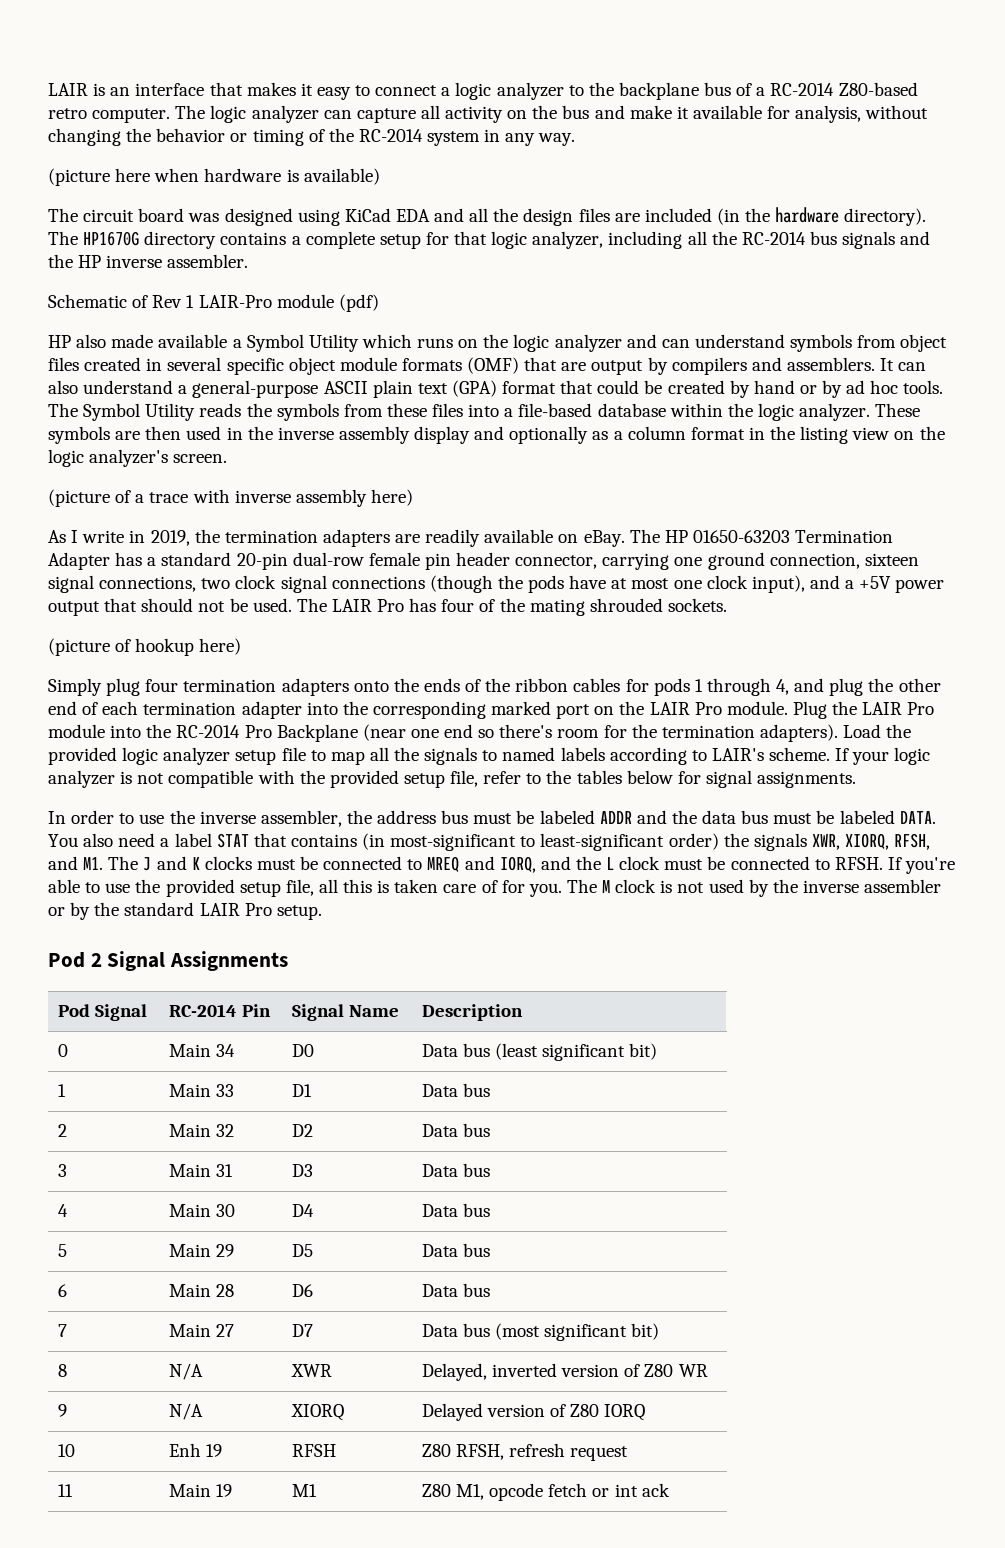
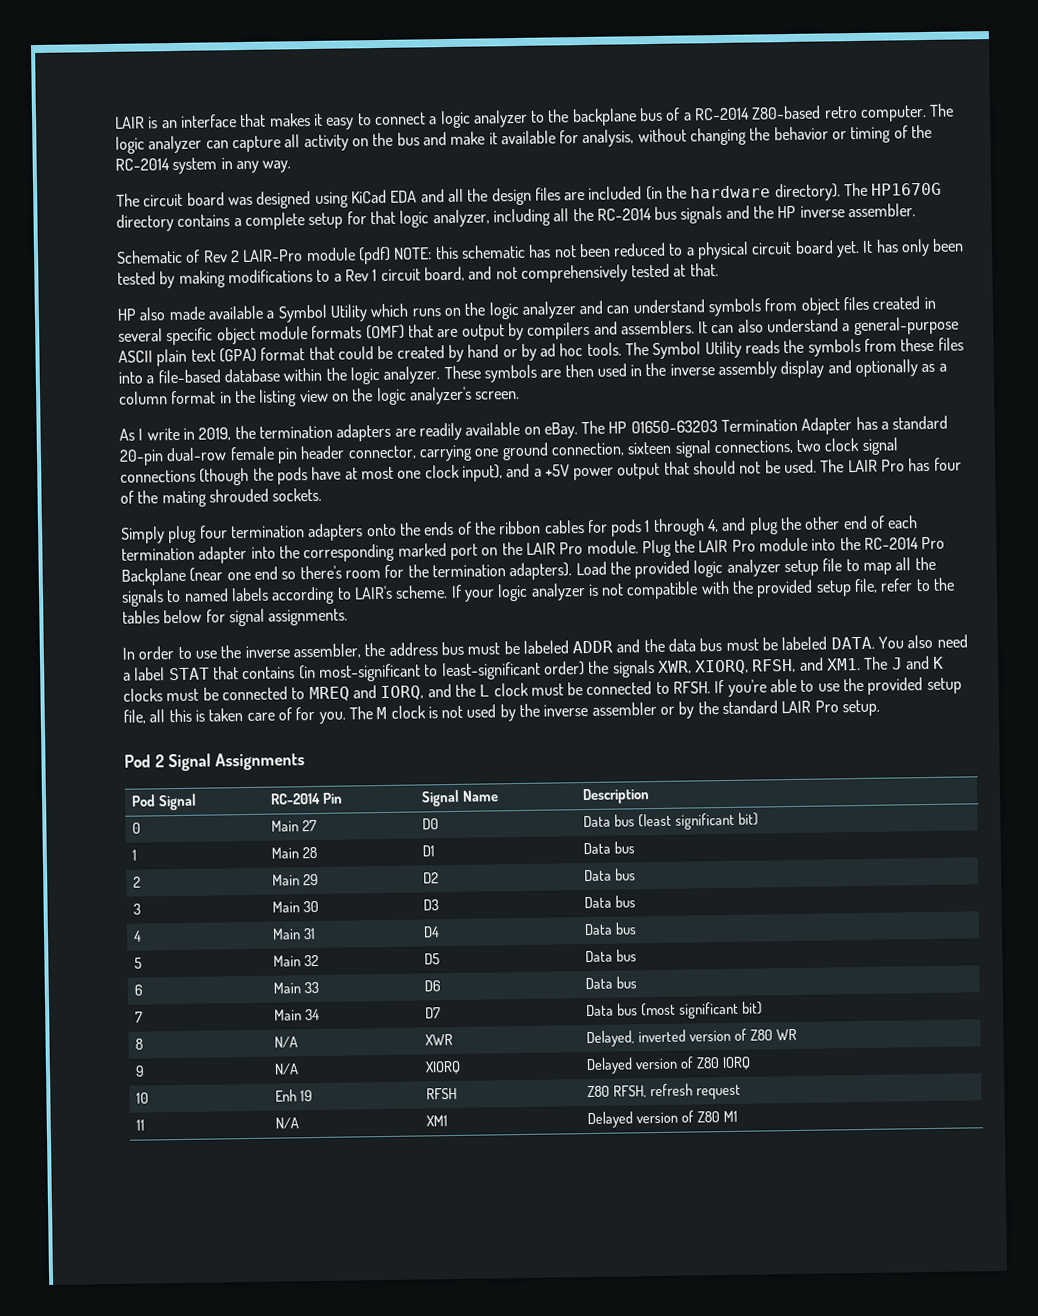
[48,168,380,186] // (picture here when hardware is available) -> (292, 166) none
[186,295,195,308] 1 -> [229,250,240,263] 2
(379, 303) none -> [393,238,965,260] [117,263,719,289] NOTE: this schematic has not been reduced to a physical circuit board yet. It has only been tested by making modifications to a Rev 1 circuit board, and not comprehensively tested at that.
[48,489,413,507] // (picture of a trace with inverse assembly here) -> (521, 395) none
[48,638,242,656] // (picture of hookup here) -> (323, 494) none
[83,857,104,870] M1. -> [827,657,862,671] XM1.
[216,1044,236,1057] 34 -> [301,819,317,832] 27
[216,1084,235,1097] 33 -> [301,846,317,859] 28
[216,1124,235,1137] 32 -> [302,873,319,886] 29
[216,1164,234,1177] 31 -> [302,900,319,913] 30
[216,1204,236,1217] 30 -> [302,928,316,940] 31
[216,1244,235,1257] 29 -> [303,954,319,967] 32
[216,1284,235,1297] 28 -> [303,981,319,994] 33
[216,1324,235,1337] 27 -> [304,1008,320,1021] 34
[168,1484,233,1497] [291,1484,317,1497] [421,1483,670,1501] Main 19 | M1 | Z80 M1, opcode fetch or int ack -> [274,1117,299,1129] [425,1115,448,1127] [586,1110,738,1129] N/A | XM1 | Delayed version of Z80 M1

